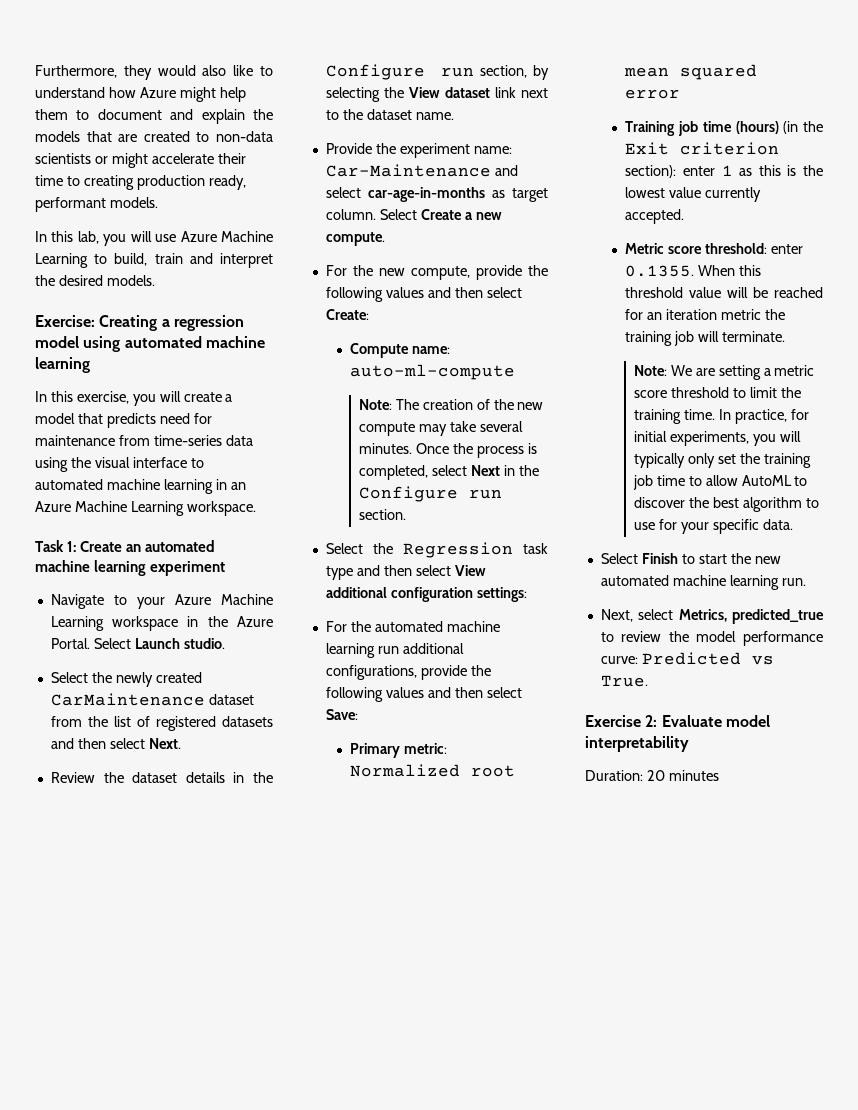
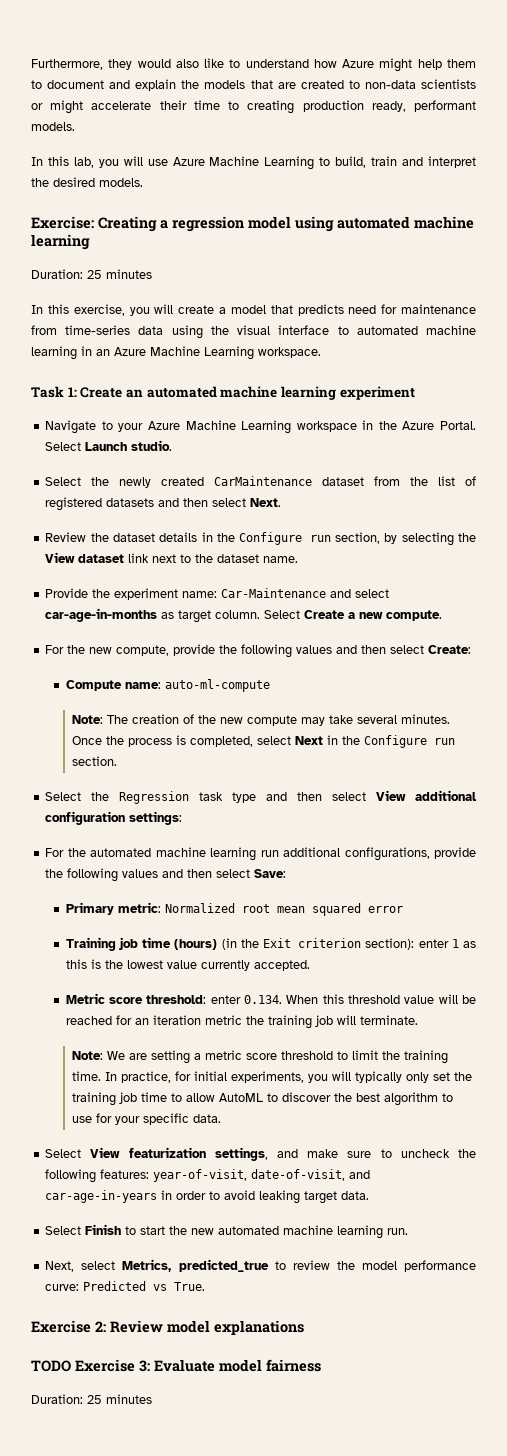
(90, 365) none -> [31,269,152,279] // Duration: 25 minutes
[625,265,695,277] 0.1355. -> [244,995,283,1004] 0.134.
(793, 524) none -> [45,1147,476,1161] [45,1169,371,1183] [45,1190,370,1204] // Select View featurization settings, and make sure to uncheck the following features: year-of-visit, date-of-visit, and car-age-in-years in order to avoid leaking target data.
(658, 721) none -> [110,1320,304,1335] [31,1359,150,1372] Review model explanations // TODO Exercise 3:
[585,736,689,752] [585,770,665,781] interpretability // Duration: 20 -> [266,1359,321,1372] [31,1394,102,1404] fairness // Duration: 25

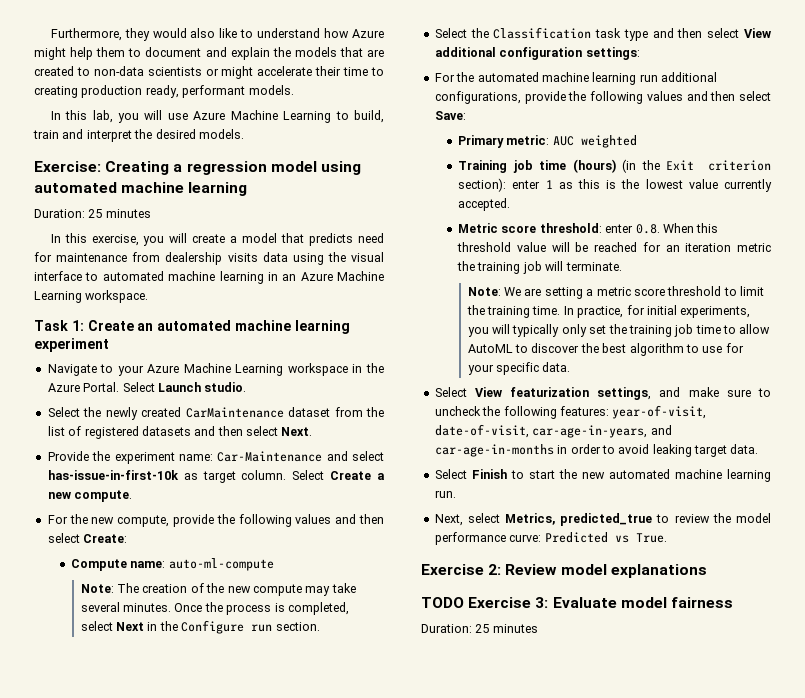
[65,325,131,335] time-series -> [165,252,258,265] dealership visits
[45,532,476,546] [45,552,299,563] // Review the dataset details in the Configure run section, by selecting the View dataset link next to the dataset name. -> (313, 431) none
[45,608,158,622] car-age-in-months -> [47,470,179,480] has-issue-in-first-10k
[119,791,190,804] Regression -> [493,27,592,39] Classification
[164,903,403,916] Normalized root mean squared error -> [552,135,637,148] AUC weighted
[244,995,283,1004] 0.134. -> [635,224,660,234] 0.8.
[349,1170,371,1179] [45,1190,158,1203] and car-age-in-years -> [532,425,672,438] [434,444,554,457] car-age-in-years, and car-age-in-months

